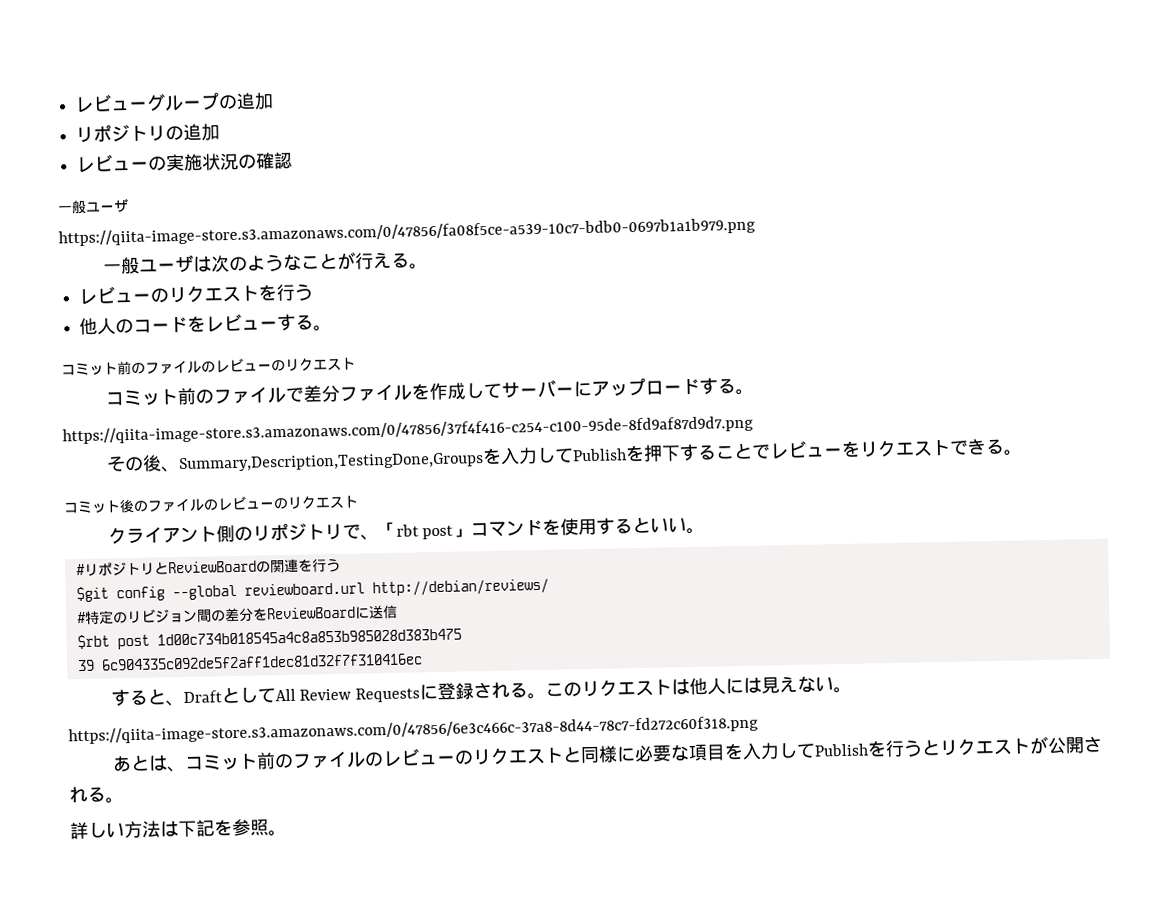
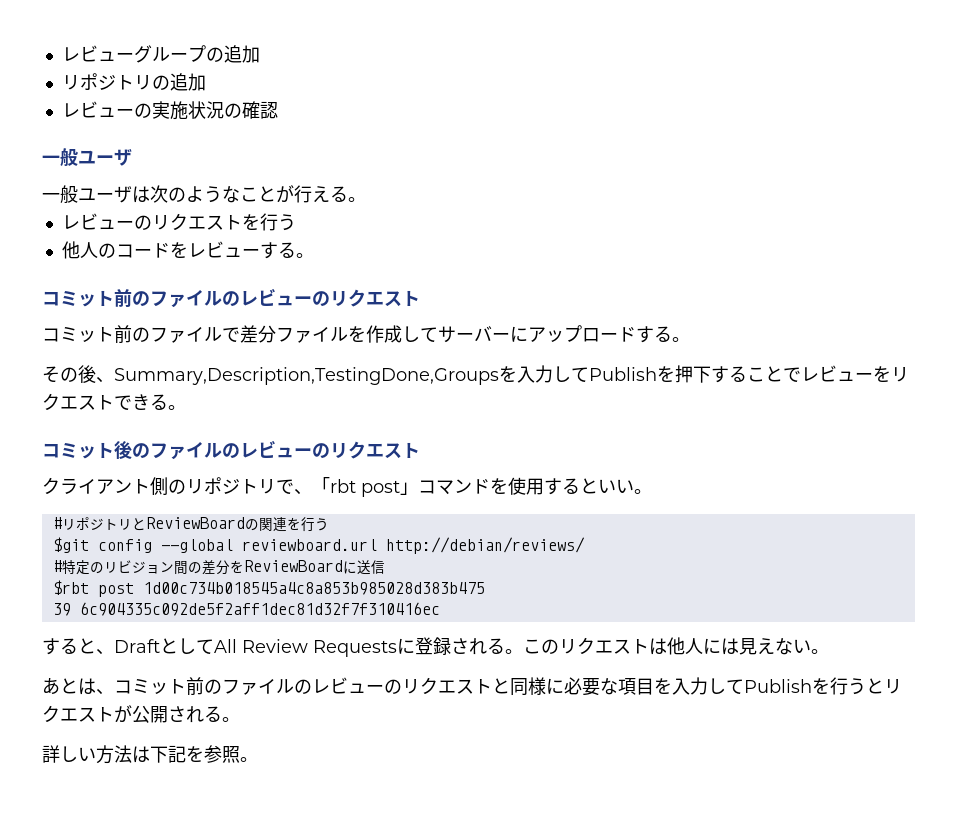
[58,217,756,247] // https://qiita-image-store.s3.amazonaws.com/0/47856/fa08f5ce-a539-10c7-bdb0-0697b1a1b979.png -> (132, 157) none
[62,415,754,445] // https://qiita-image-store.s3.amazonaws.com/0/47856/37f4f416-c254-c100-95de-8fd9af87d9d7.png -> (690, 339) none
[68,715,759,745] // https://qiita-image-store.s3.amazonaws.com/0/47856/6e3c466c-37a8-8d44-78c7-fd272c60f318.png -> (829, 651) none

